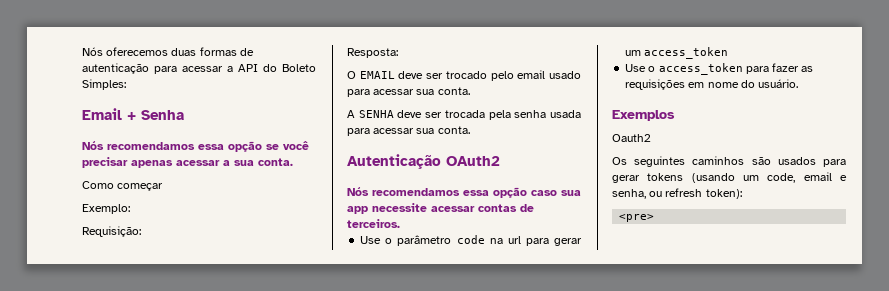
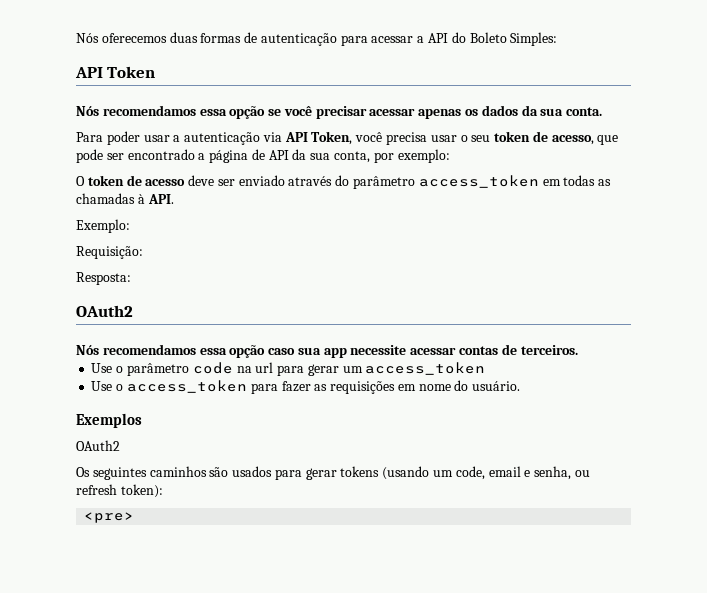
[82,108,184,120] Email + Senha -> [75,66,156,78] API Token
[131,158,293,168] [82,181,164,191] [82,204,130,214] [82,226,141,237] [347,48,398,58] [347,70,581,81] [347,87,470,97] [347,110,581,120] [347,126,470,136] [347,154,441,169] apenas acessar a sua conta. // Como começar // Exemplo: // Requisição: // Resposta: // O EMAIL deve ser trocado pelo email usado para acessar sua conta. // A SENHA deve ser trocada pela senha usada para acessar sua conta. // Autenticação -> [369,105,603,119] [76,131,619,145] [76,149,450,163] [76,175,612,189] [76,193,174,204] [76,219,130,233] [76,246,143,259] [76,272,131,285] acessar apenas os dados da sua conta. // Para poder usar a autenticação via API Token, você precisa usar o seu token de acesso, que pode ser encontrado a página de API da sua conta, por exemplo: // O token de acesso deve ser enviado através do parâmetro access_token em todas as chamadas à API. // Exemplo: // Requisição: // Resposta: //
[612,134,651,142] Oauth2 -> [76,440,120,451] OAuth2

